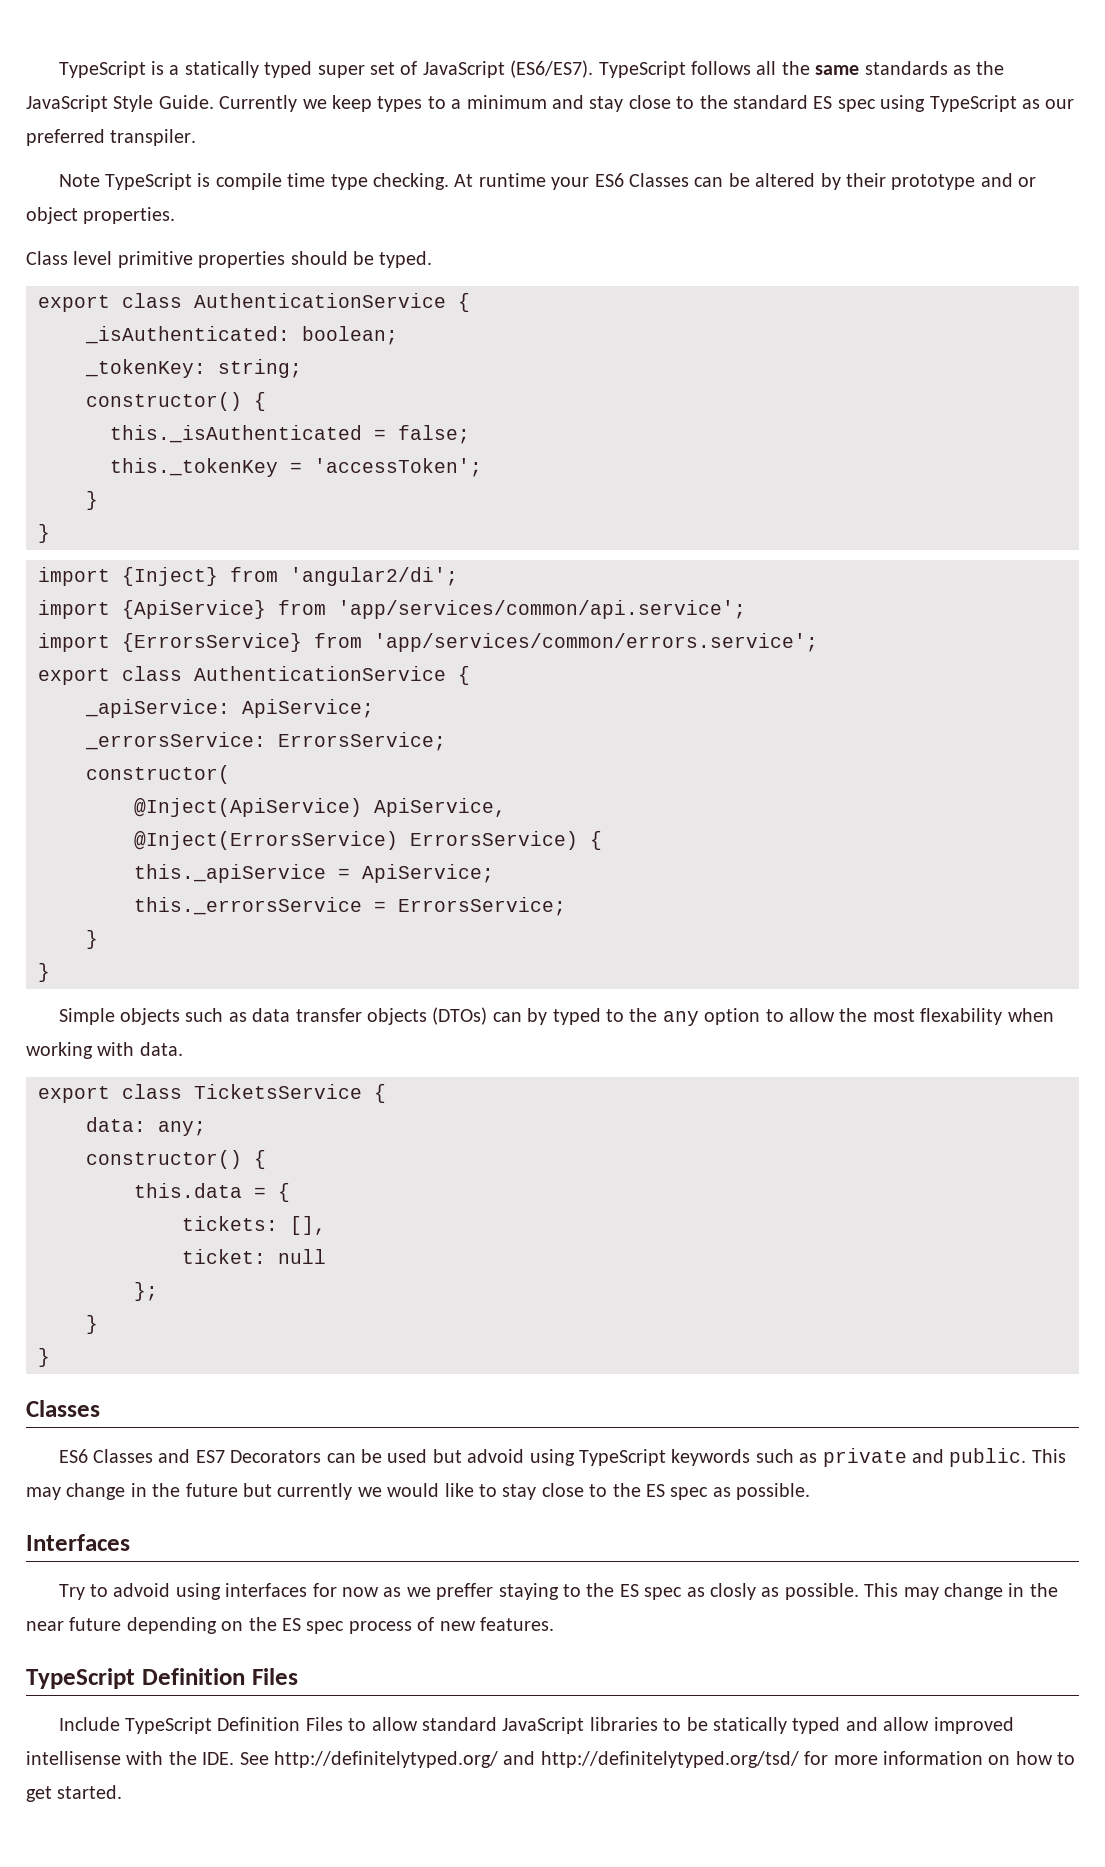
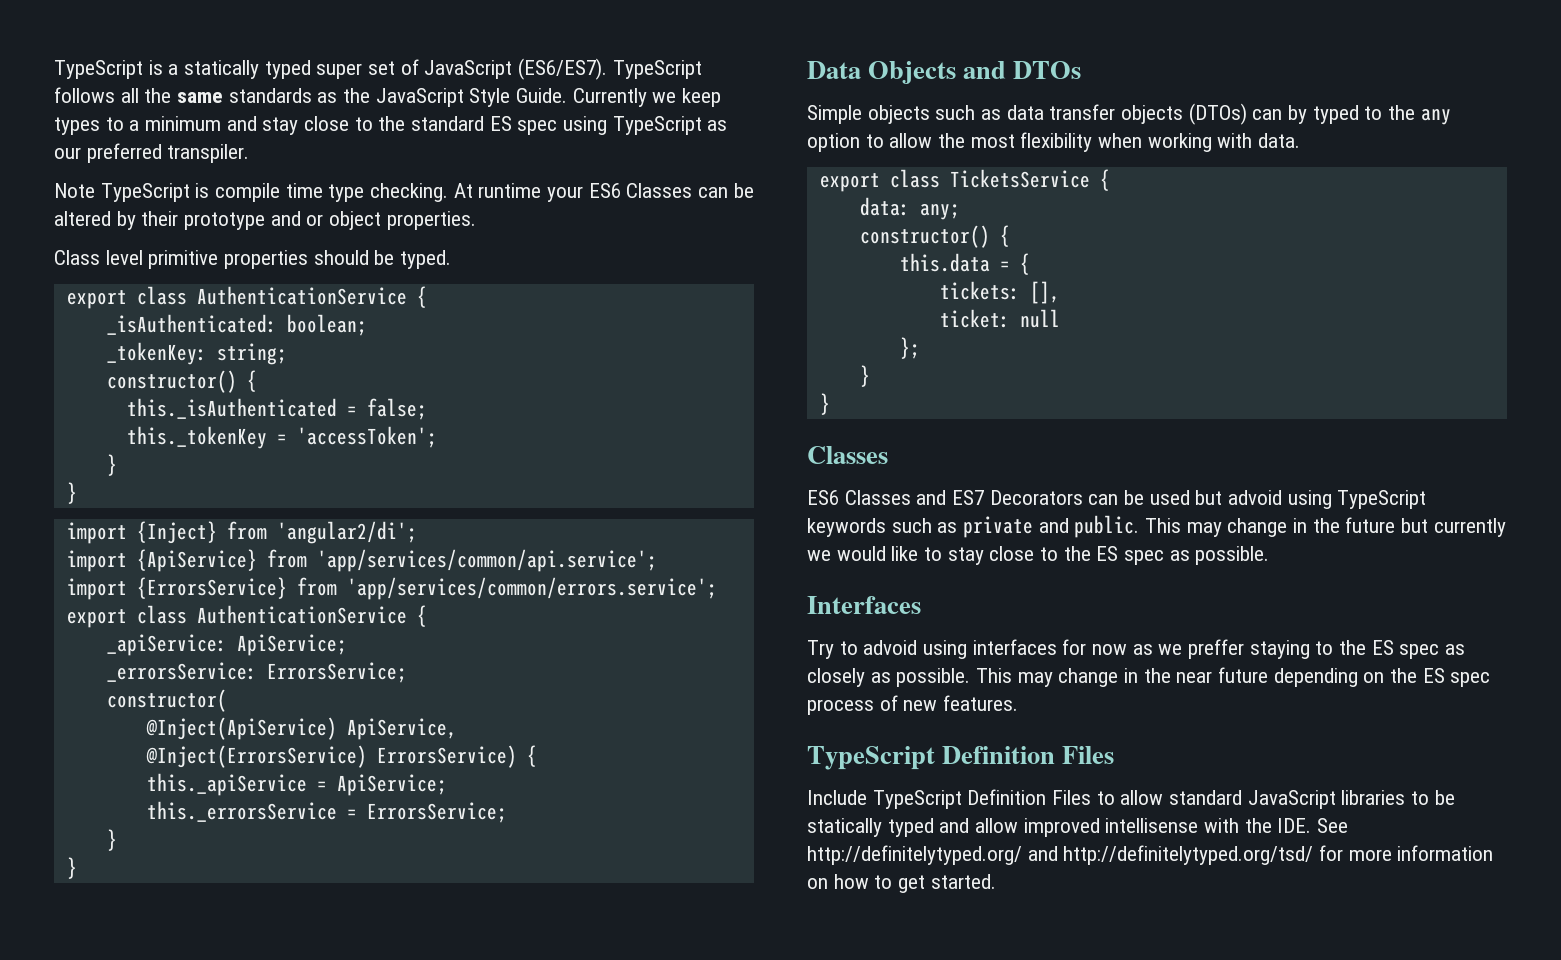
(50, 972) none -> [807,61,1082,84] // Data Objects and DTOs
[920,1008,1003,1025] flexability -> [1020,132,1093,152] flexibility
[709,1583,756,1600] closly -> [807,668,865,687] closely

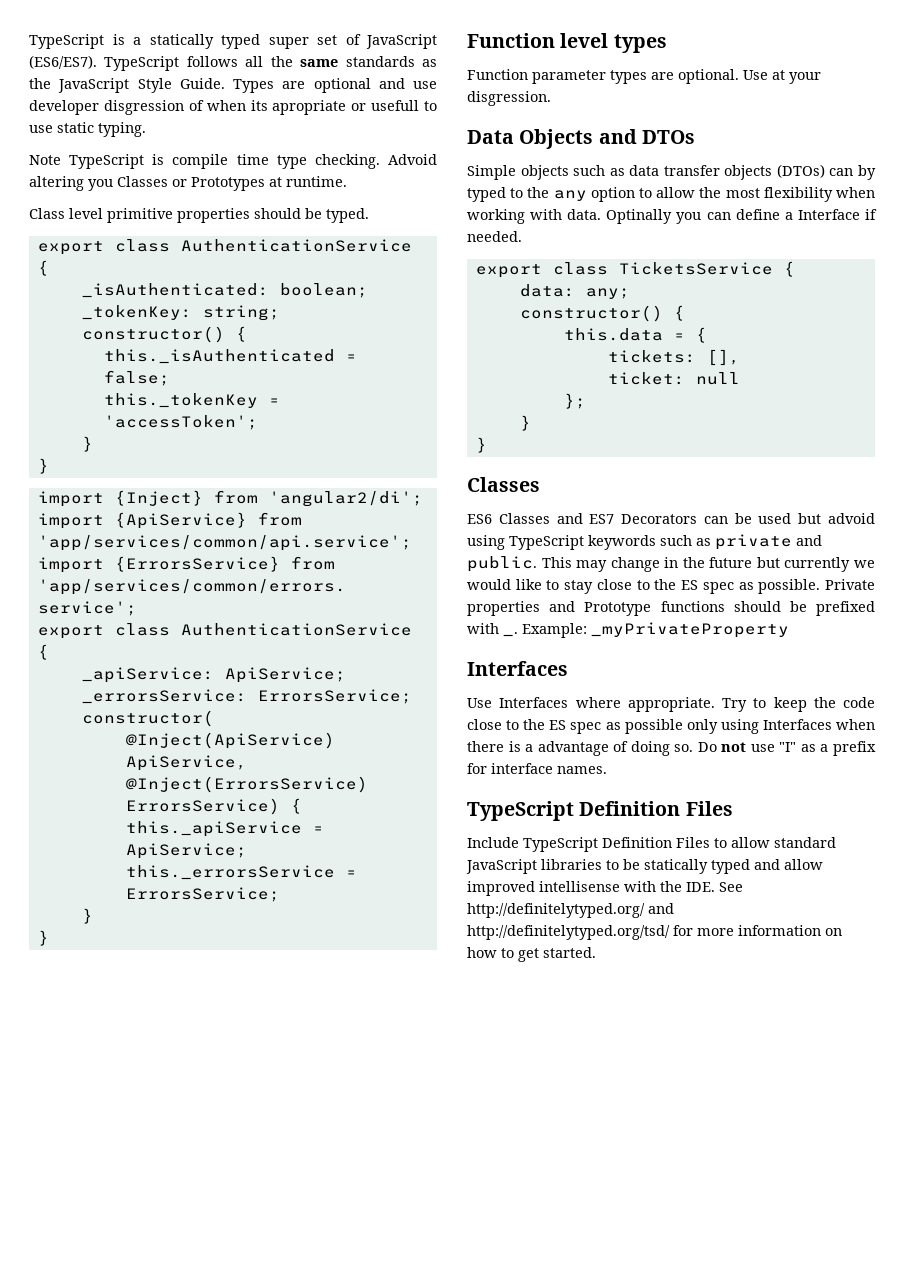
[572,88,722,107] [54,116,728,135] [54,143,250,163] Currently we keep types to a minimum and stay close to the standard ES spec using TypeScript as our preferred transpiler. -> [233,78,437,93] [29,100,437,115] [29,122,146,137] Types are optional and use developer disgression of when its apropriate or usefull to use static typing.
[453,183,754,202] [54,211,476,230] At runtime your ES6 Classes can be altered by their prototype and or object properties. -> [388,154,437,165] [29,176,347,191] Advoid altering you Classes or Prototypes at runtime.
(77, 868) none -> [467,33,667,53] [467,69,821,84] [467,91,551,106] // Function level types // Function parameter types are optional. Use at your disgression.
(1301, 140) none -> [606,209,877,224] [467,231,522,242] Optinally you can define a Interface if needed.
[807,596,921,614] [807,639,1466,659] [807,667,1491,687] [807,695,1019,715] // Interfaces // Try to advoid using interfaces for now as we preffer staying to the ES spec as closely as possible. This may change in the near future depending on the ES spec process of new features. -> [825,579,875,590] [467,601,875,616] [467,622,789,638] [467,661,568,676] [467,697,875,712] [467,719,875,734] [467,741,877,756] [467,763,607,774] Private properties and Prototype functions should be prefixed with _. Example: _myPrivateProperty // Interfaces // Use Interfaces where appropriate. Try to keep the code close to the ES spec as possible only using Interfaces when there is a advantage of doing so. Do not use "I" as a prefix for interface names.

